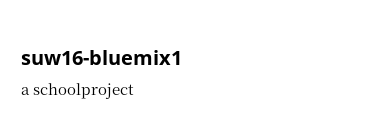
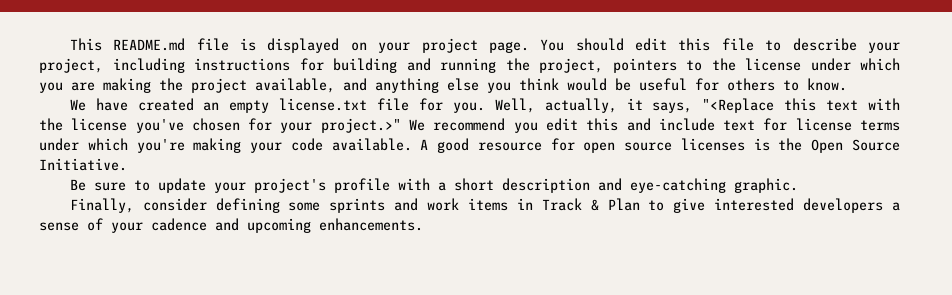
[21,50,182,65] [21,83,135,99] suw16-bluemix1 // a schoolproject -> [69,38,900,53] [39,58,900,73] [39,78,847,93] [69,98,900,113] [39,118,900,133] [39,138,900,153] [39,158,127,171] [69,178,798,193] [69,198,900,213] [39,218,423,233] This README.md file is displayed on your project page. You should edit this file to describe your project, including instructions for building and running the project, pointers to the license under which you are making the project available, and anything else you think would be useful for others to know. // We have created an empty license.txt file for you. Well, actually, it says, "<Replace this text with the license you've chosen for your project.>" We recommend you edit this and include text for license terms under which you're making your code available. A good resource for open source licenses is the Open Source Initiative. // Be sure to update your project's profile with a short description and eye-catching graphic. // Finally, consider defining some sprints and work items in Track & Plan to give interested developers a sense of your cadence and upcoming enhancements.

